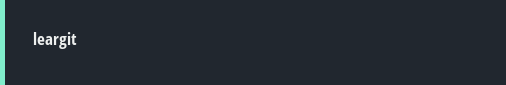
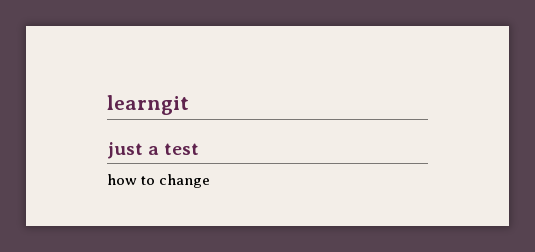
[33,32,77,49] leargit -> [107,95,189,115] [107,142,200,159] [107,174,211,188] learngit // just a test // how to change

